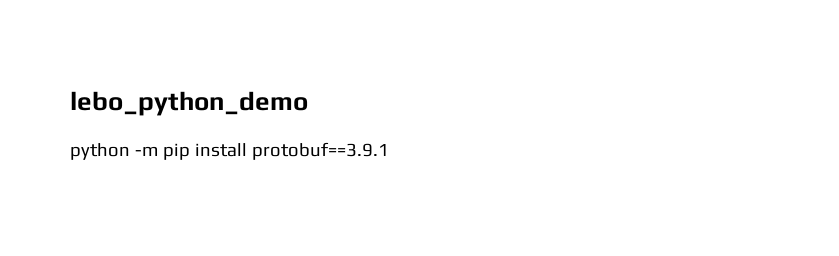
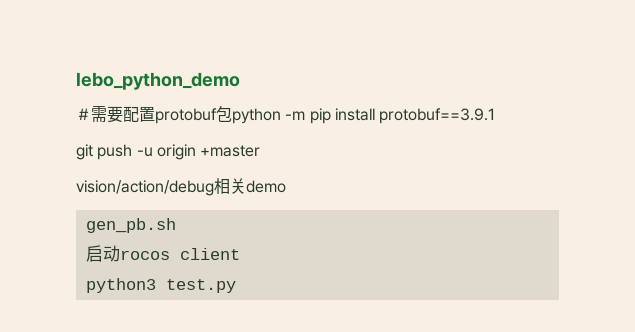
(308, 103) none -> [76,106,232,124] ＃需要配置protobuf包
(389, 151) none -> [76,144,261,160] [76,178,286,196] [85,218,176,233] [85,245,240,262] [85,278,236,293] // git push -u origin +master // vision/action/debug相关demo // gen_pb.sh // 启动rocos client // python3 test.py

